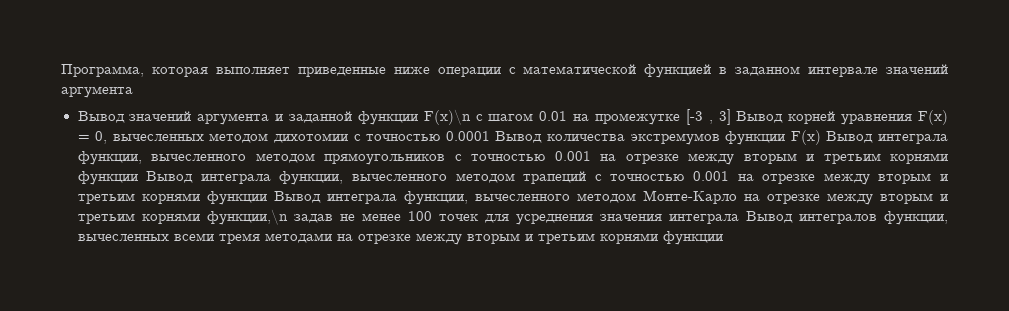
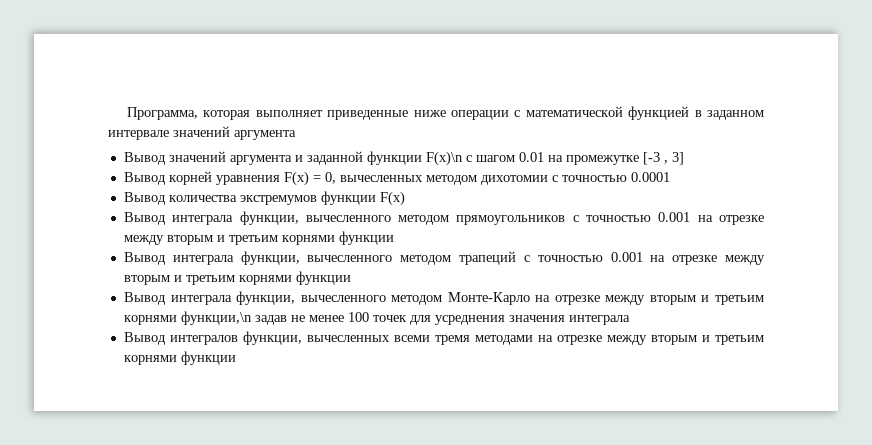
(731, 117) none -> (684, 158) //
(490, 136) none -> (670, 177) //
(821, 137) none -> (405, 198) //
(138, 178) none -> (394, 238) //
(267, 198) none -> (351, 278) //
(739, 219) none -> (630, 320) //

